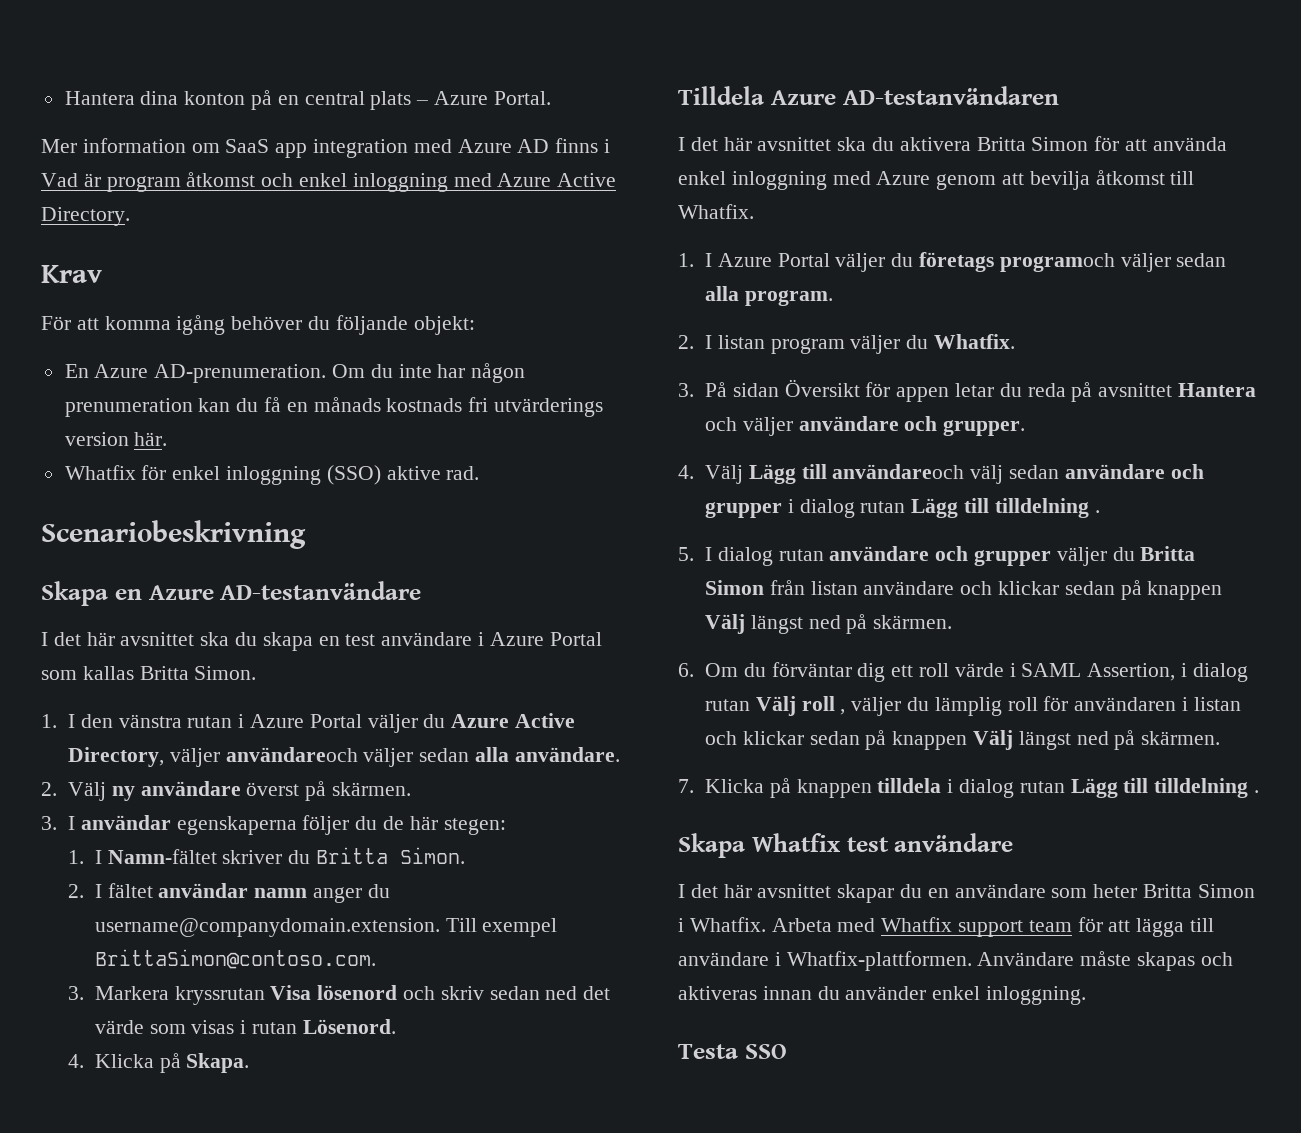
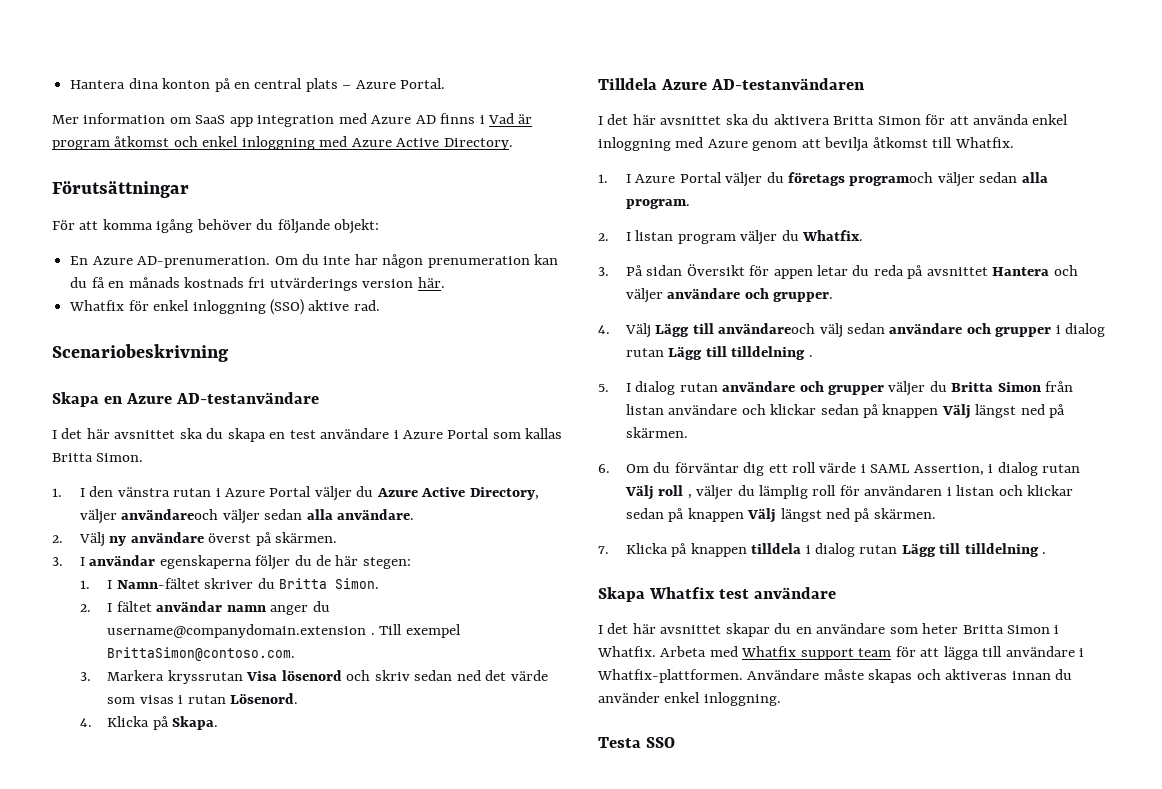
[41,265,102,283] Krav -> [52,181,189,198] Förutsättningar
[94,918,440,937] username@companydomain.extension. -> [107,624,375,638] username@companydomain.extension .

